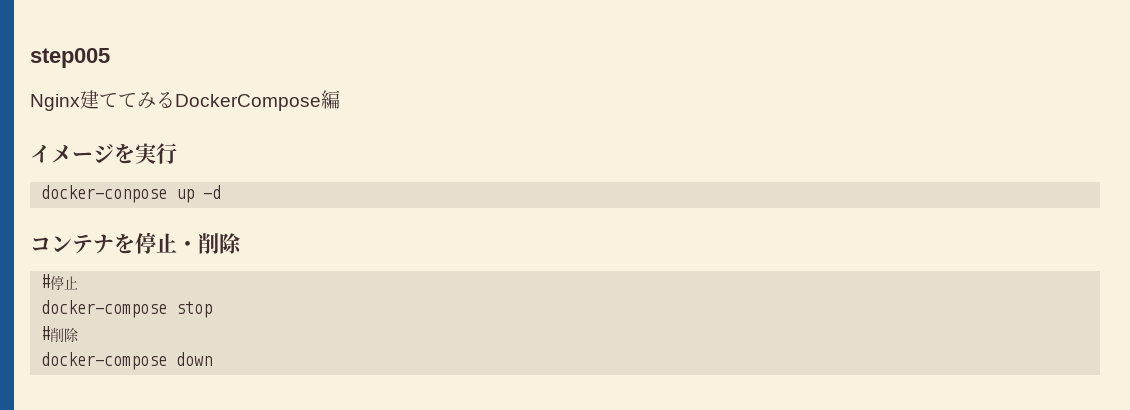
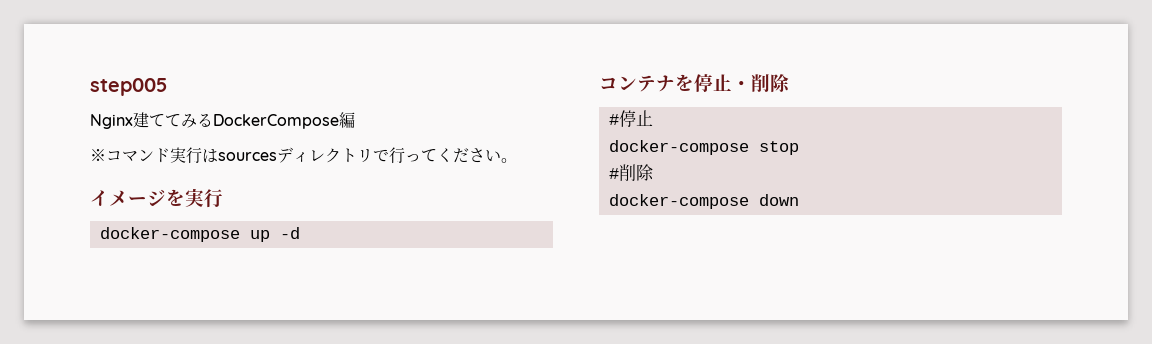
(340, 99) none -> [90,147,517,164] // ※コマンド実行はsourcesディレクトリで行ってください。
[41,185,168,203] docker-conpose -> [99,227,240,242] docker-compose

